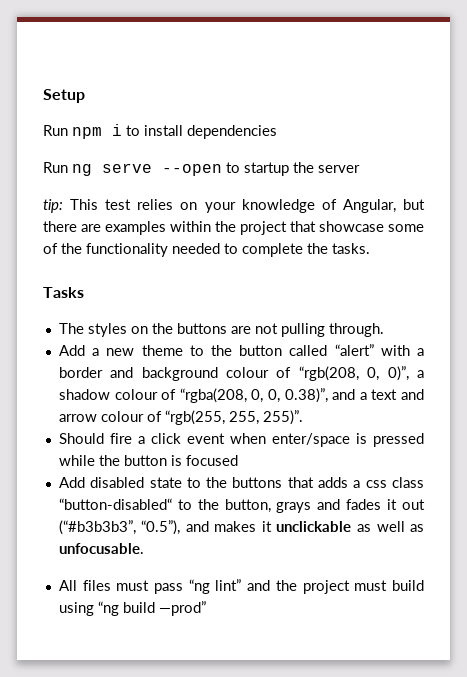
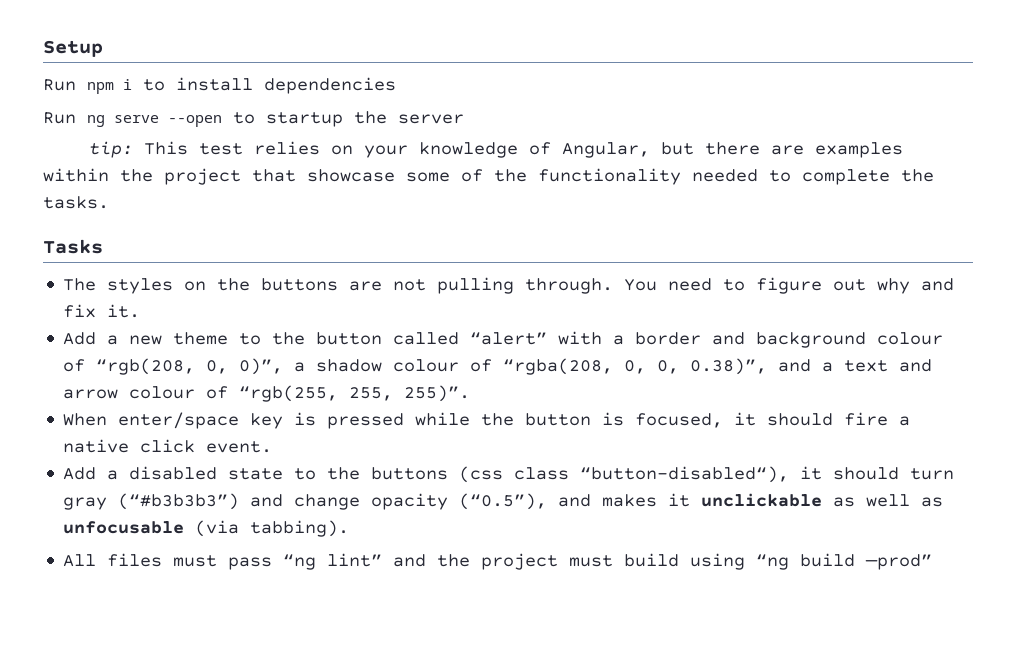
(384, 330) none -> [624,277,955,294] [63,304,141,318] You need to figure out why and fix it.
[58,433,350,447] Should fire a click event when enter/space -> [63,412,284,429] When enter/space key
[185,455,238,466] [58,477,85,488] focused // Add -> [635,412,911,428] [63,439,273,453] [63,467,119,480] focused, it should fire a native click event. // Add a
[287,477,425,488] [58,498,426,513] [58,520,181,535] that adds a css class “button-disabled“ to the button, grays and fades it out (“#b3b3b3”, “0.5”), -> [459,466,955,483] [63,493,548,510] (css class “button-disabled“), it should turn gray (“#b3b3b3”) and change opacity (“0.5”),
[58,543,144,554] unfocusable. -> [63,520,350,537] unfocusable (via tabbing).

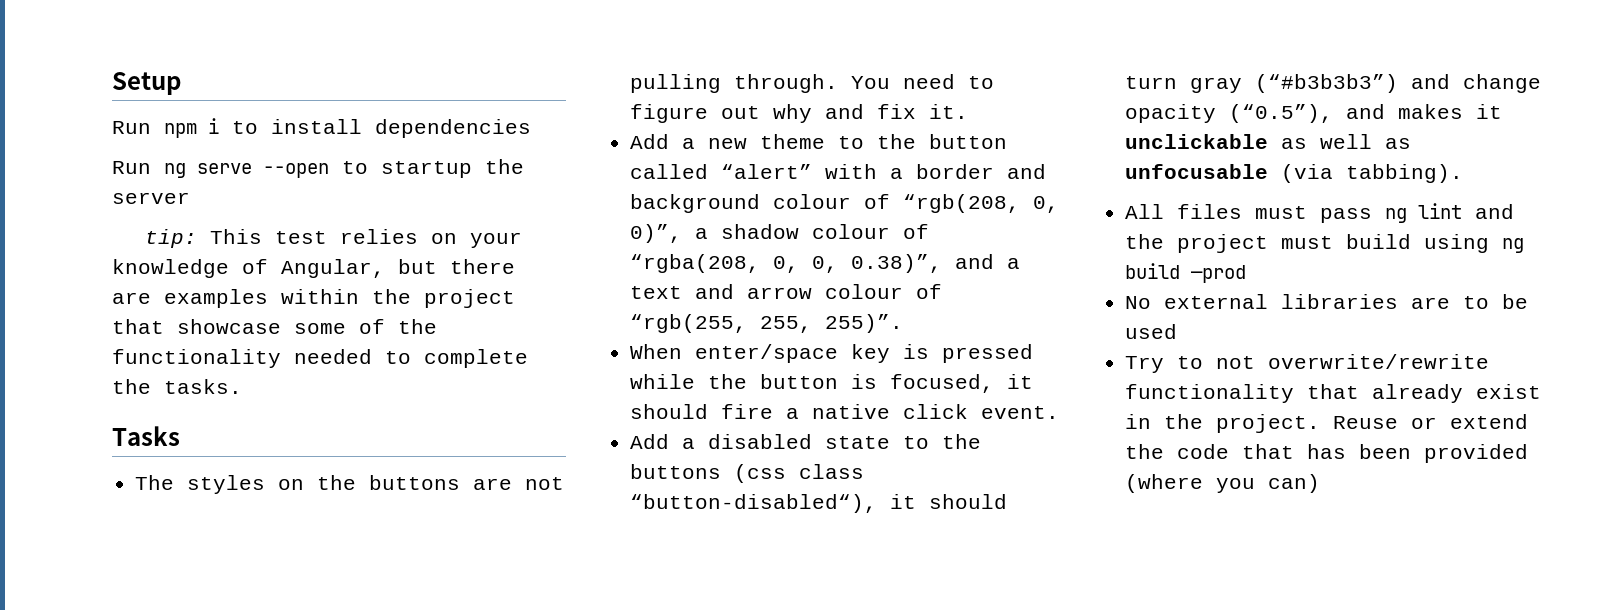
[283,553,383,570] “ng lint” -> [1385,203,1463,223] ng lint
[756,553,933,570] “ng build —prod” -> [1502,238,1525,253] [1125,263,1247,283] [1125,294,1529,309] [1125,324,1178,339] [1125,354,1490,373] [1125,384,1542,403] [1125,414,1529,433] [1125,444,1529,463] [1125,474,1321,493] ng build —prod // No external libraries are to be used // Try to not overwrite/rewrite functionality that already exist in the project. Reuse or extend the code that has been provided (where you can)

